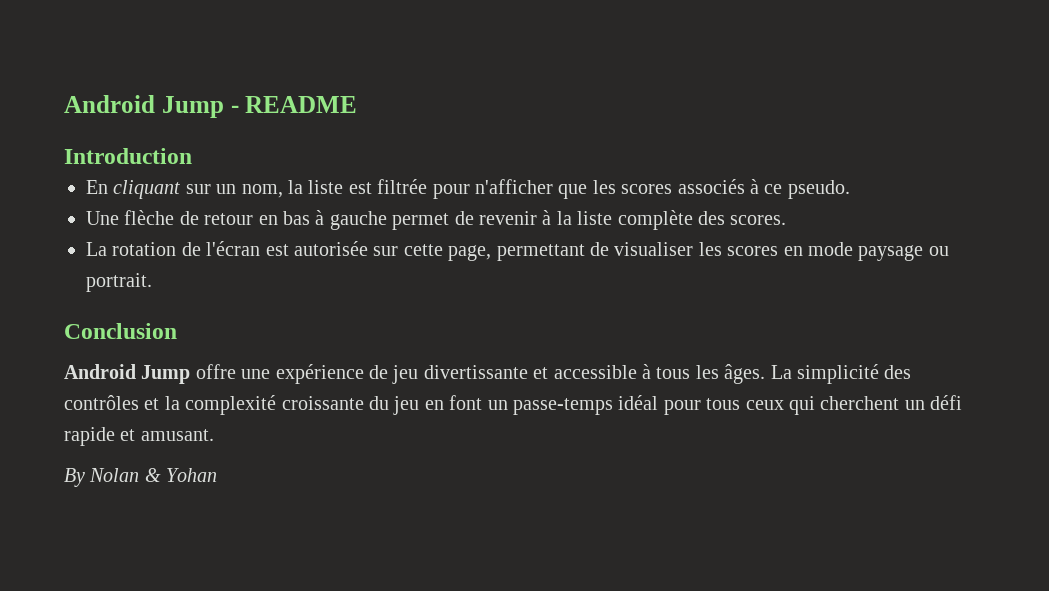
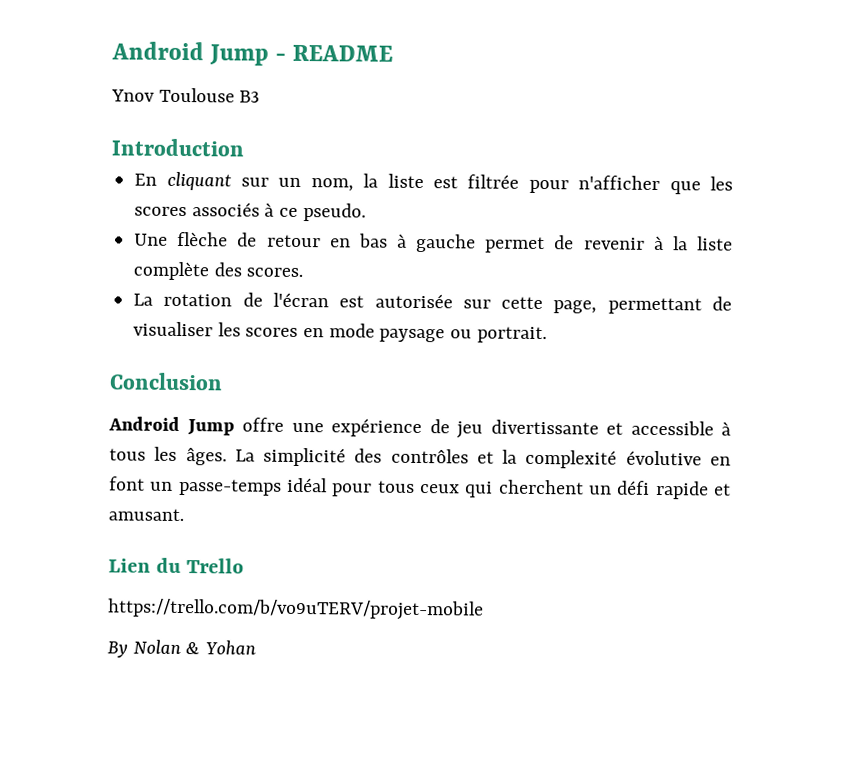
(358, 104) none -> [111,87,261,103] // Ynov Toulouse B3
[281,396,420,415] croissante du jeu -> [625,450,702,466] évolutive
(214, 435) none -> [108,557,245,574] [107,598,484,621] // Lien du Trello // https://trello.com/b/vo9uTERV/projet-mobile

